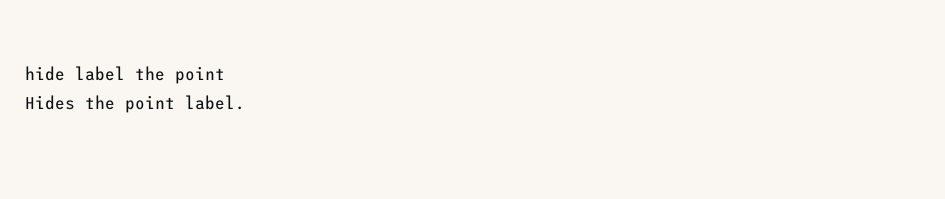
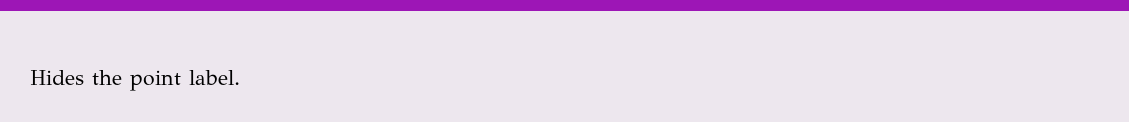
[25,66,225,84] hide label the point // -> (30, 77) none

